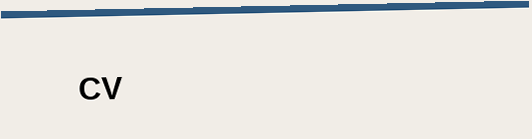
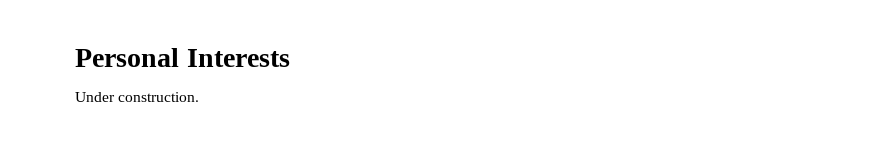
[78,76,123,100] CV -> [75,48,290,67] [75,92,200,102] Personal Interests // Under construction.

